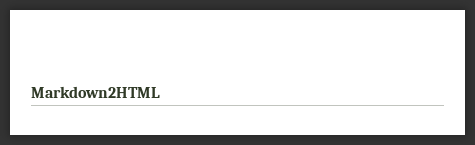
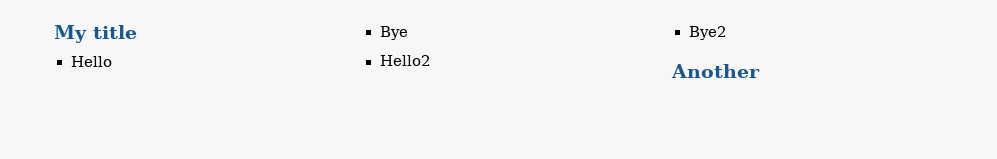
[31,86,160,98] Markdown2HTML -> [54,25,137,43] [70,56,112,67] [379,26,408,40] [379,55,431,66] [688,26,727,40] [671,64,760,78] My title // Hello // Bye // Hello2 // Bye2 // Another

